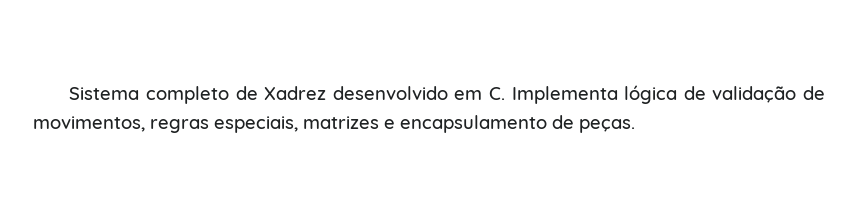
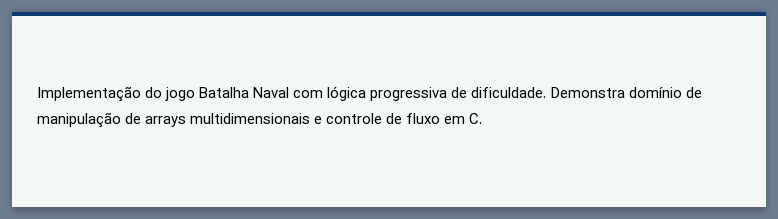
[69,85,825,104] [33,115,635,133] Sistema completo de Xadrez desenvolvido em C. Implementa lógica de validação de movimentos, regras especiais, matrizes e encapsulamento de peças. -> [37,86,702,102] [37,112,483,128] Implementação do jogo Batalha Naval com lógica progressiva de dificuldade. Demonstra domínio de manipulação de arrays multidimensionais e controle de fluxo em C.

